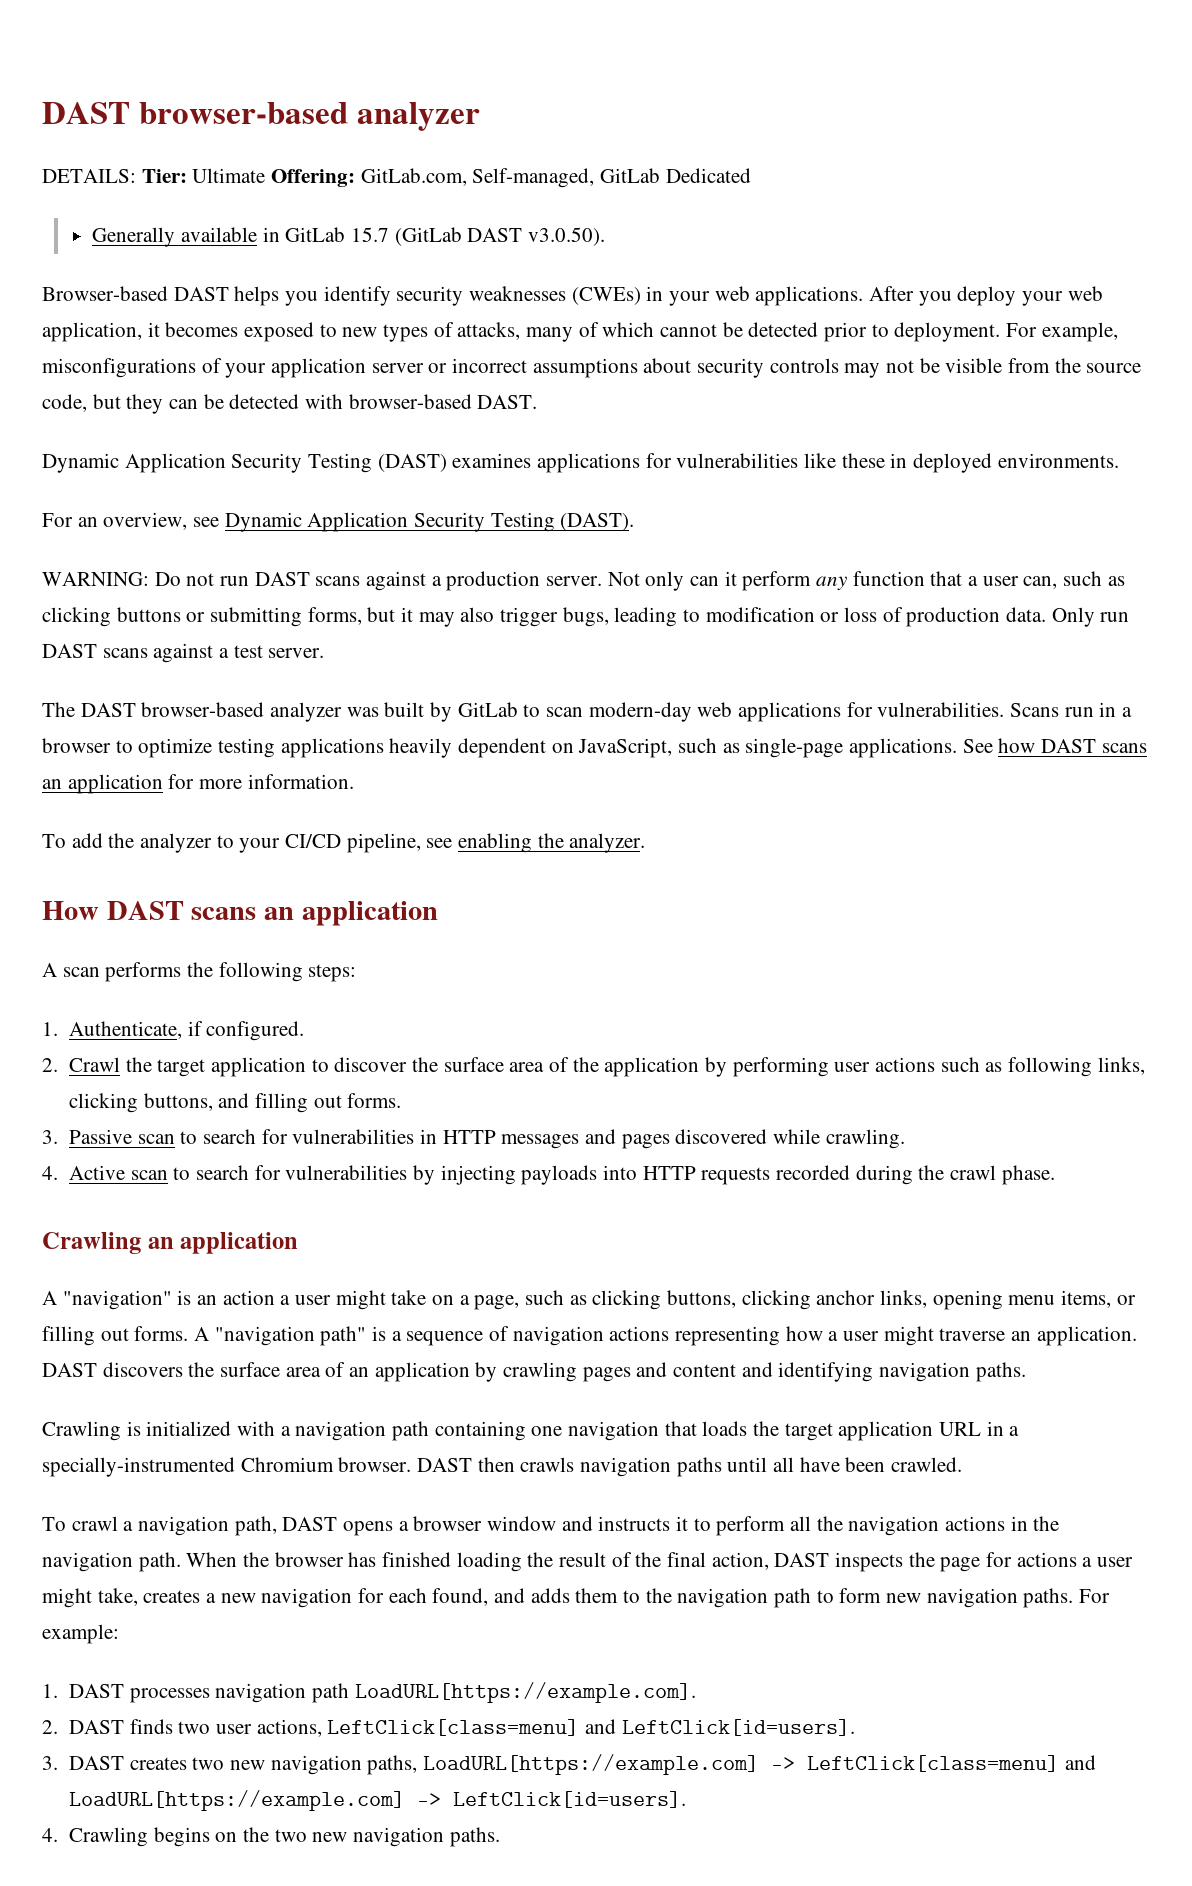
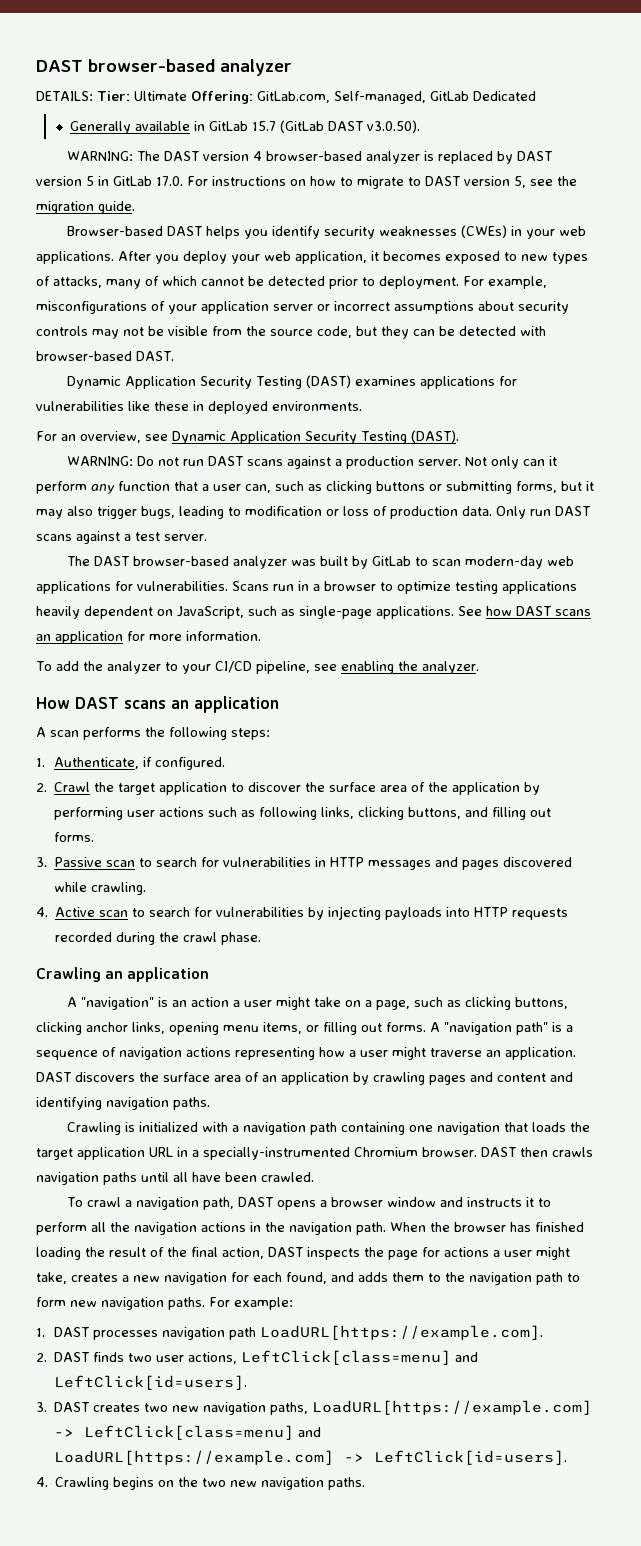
(605, 236) none -> [66,151,552,164] [36,176,577,189] [36,201,135,214] // WARNING: The DAST version 4 browser-based analyzer is replaced by DAST version 5 in GitLab 17.0. For instructions on how to migrate to DAST version 5, see the migration guide.

